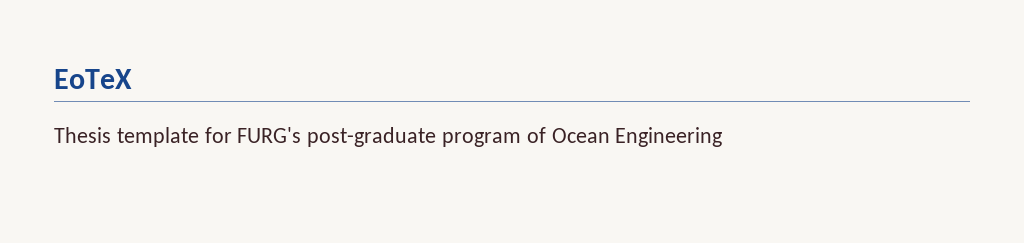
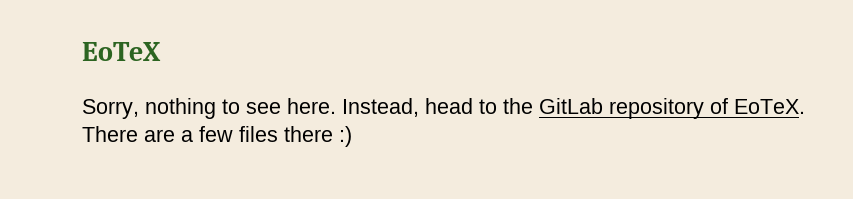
[54,127,723,147] Thesis template for FURG's post-graduate program of Ocean Engineering -> [82,98,805,119] [82,126,352,147] Sorry, nothing to see here. Instead, head to the GitLab repository of EoTeX. There are a few files there :)

